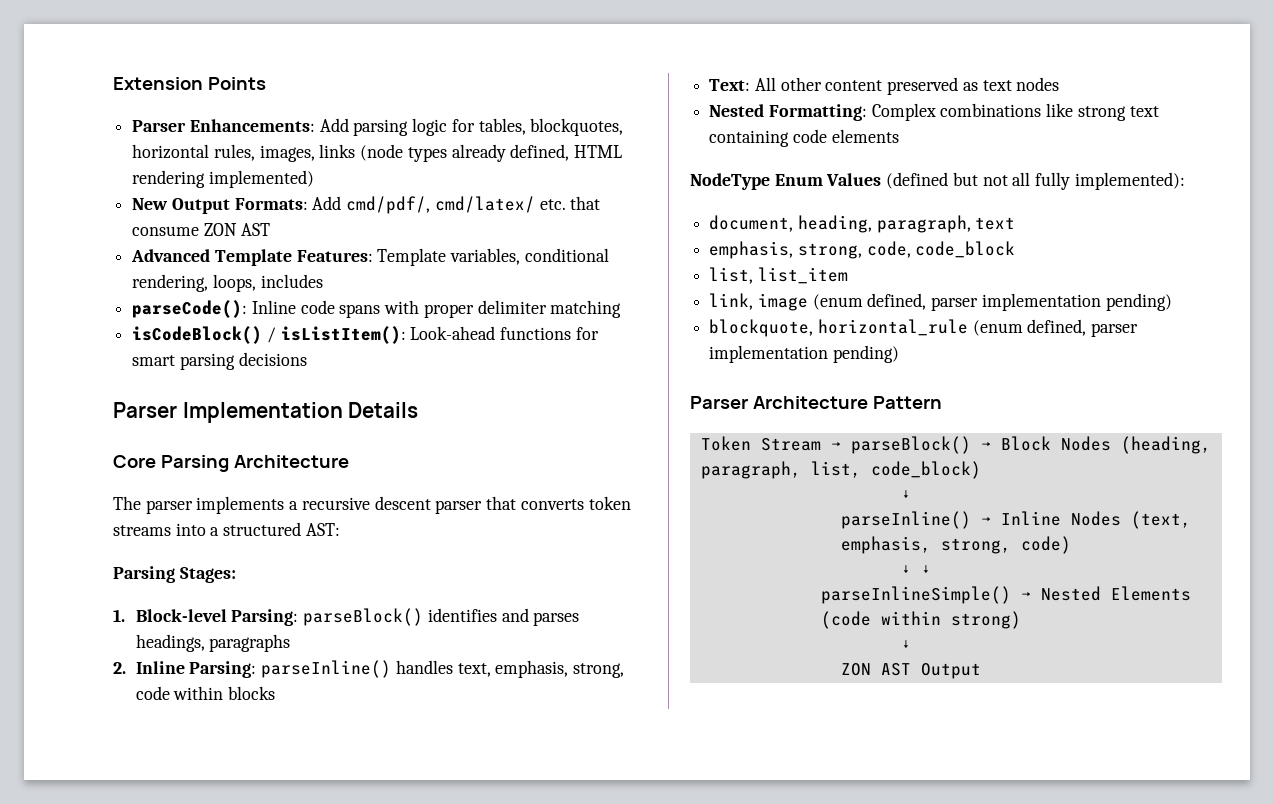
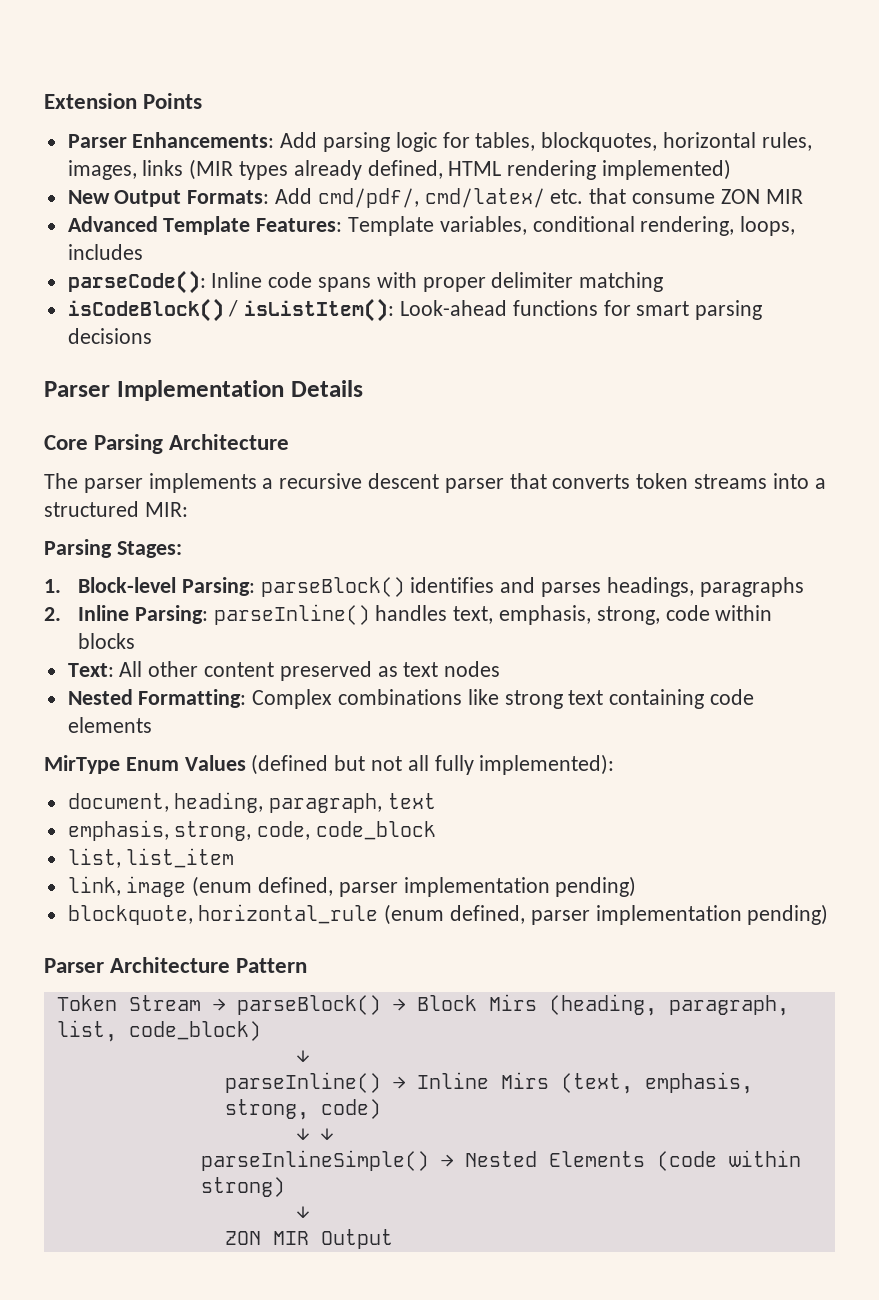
[360,144,404,161] (node -> [189,159,234,180] (MIR
[240,223,270,236] AST -> [765,189,803,204] MIR
[305,523,340,536] AST: -> [144,502,188,517] MIR:
[690,173,770,190] NodeType -> [44,755,120,774] MirType
[1060,436,1111,451] Nodes -> [488,994,537,1011] Mirs
[1070,511,1121,526] Nodes -> [500,1072,549,1089] Mirs
[880,663,911,676] AST -> [272,1231,309,1245] MIR

